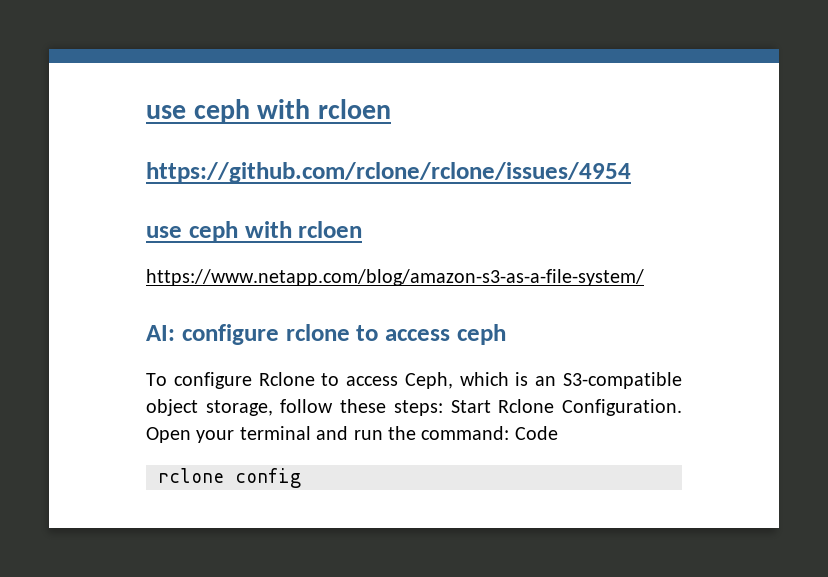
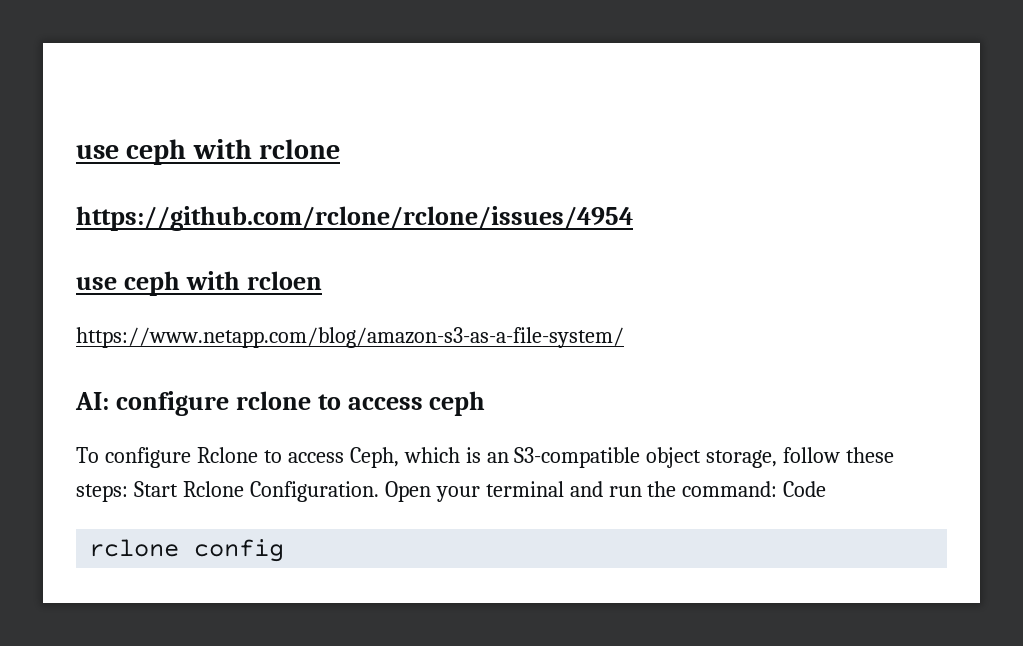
[146,99,391,123] use ceph with rcloen -> [76,139,341,165] use ceph with rclone

